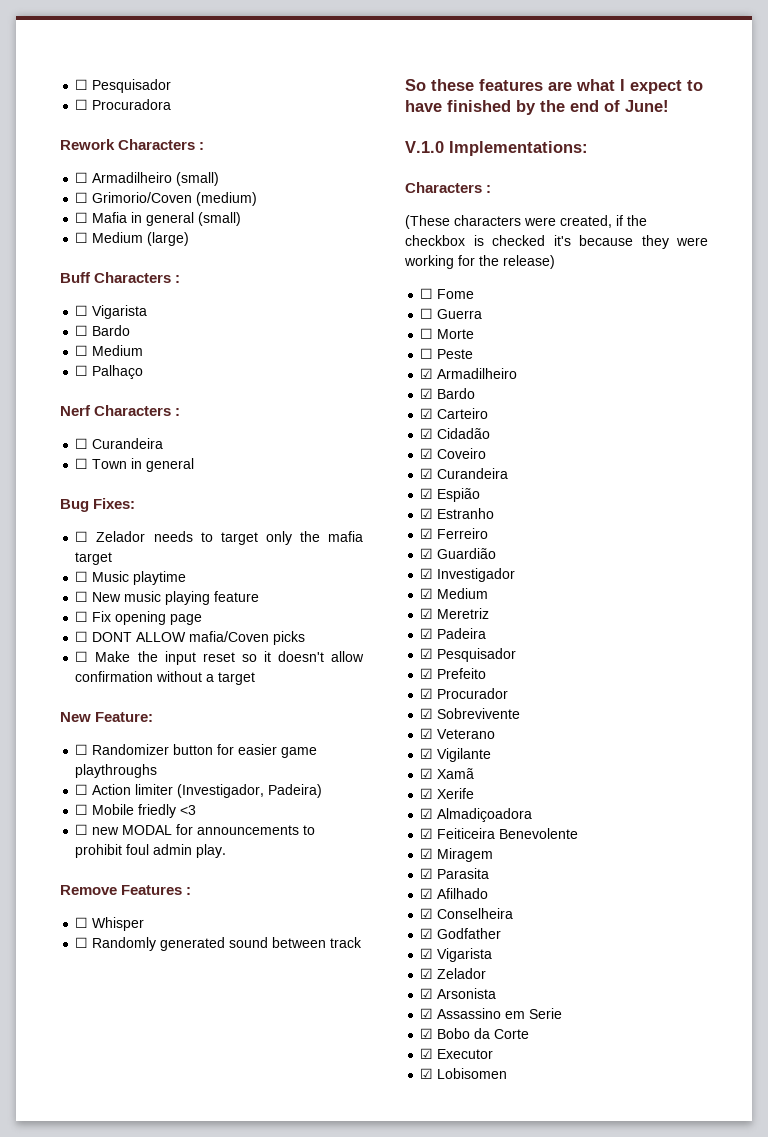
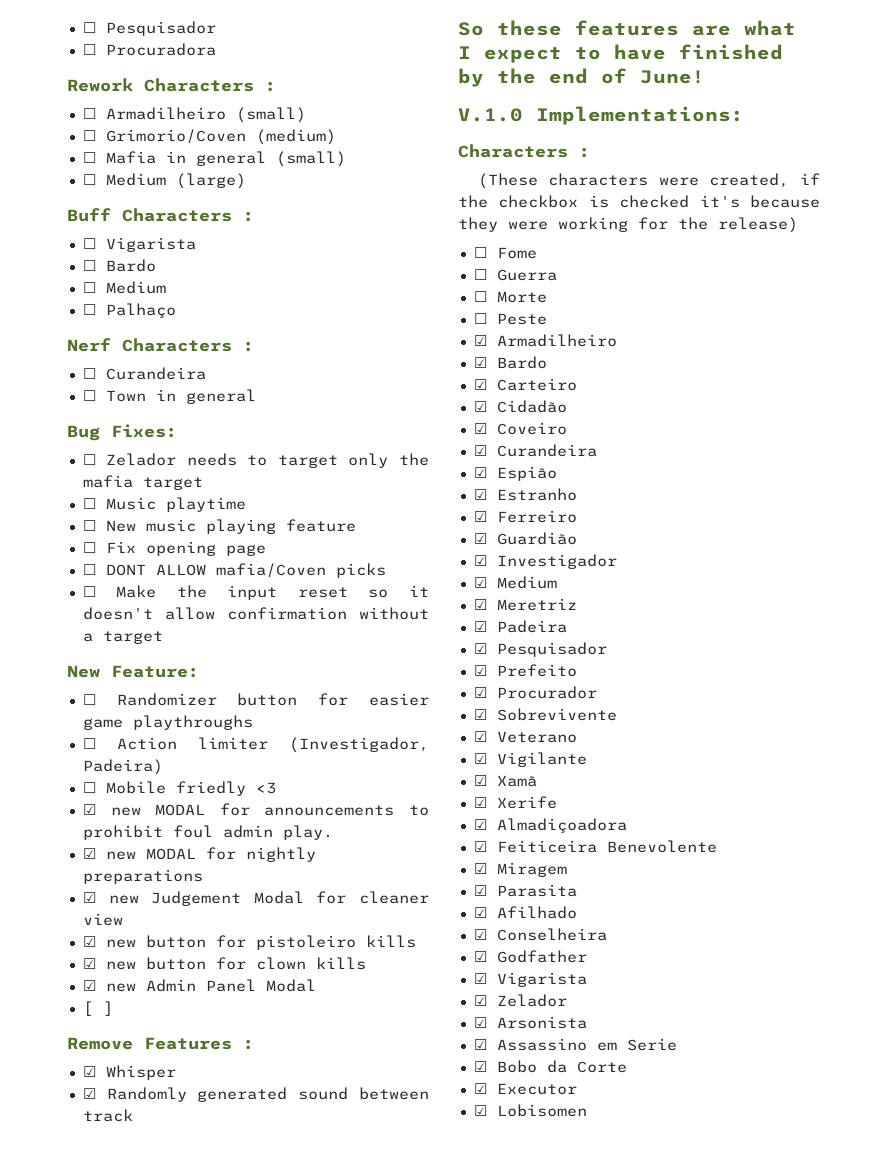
[75,824,89,835] ☐ -> [82,804,96,815] ☑
(227, 851) none -> [82,847,316,862] [82,869,203,884] [82,891,430,906] [82,913,123,926] [82,935,416,950] [82,957,366,970] [82,979,316,992] [82,1001,113,1016] // ☑ new MODAL for nightly preparations // ☑ new Judgement Modal for cleaner view // ☑ new button for pistoleiro kills // ☑ new button for clown kills // ☑ new Admin Panel Modal // [ ]
[75,917,89,928] ☐ -> [82,1066,96,1077] ☑
[75,937,89,948] ☐ -> [82,1088,96,1099] ☑

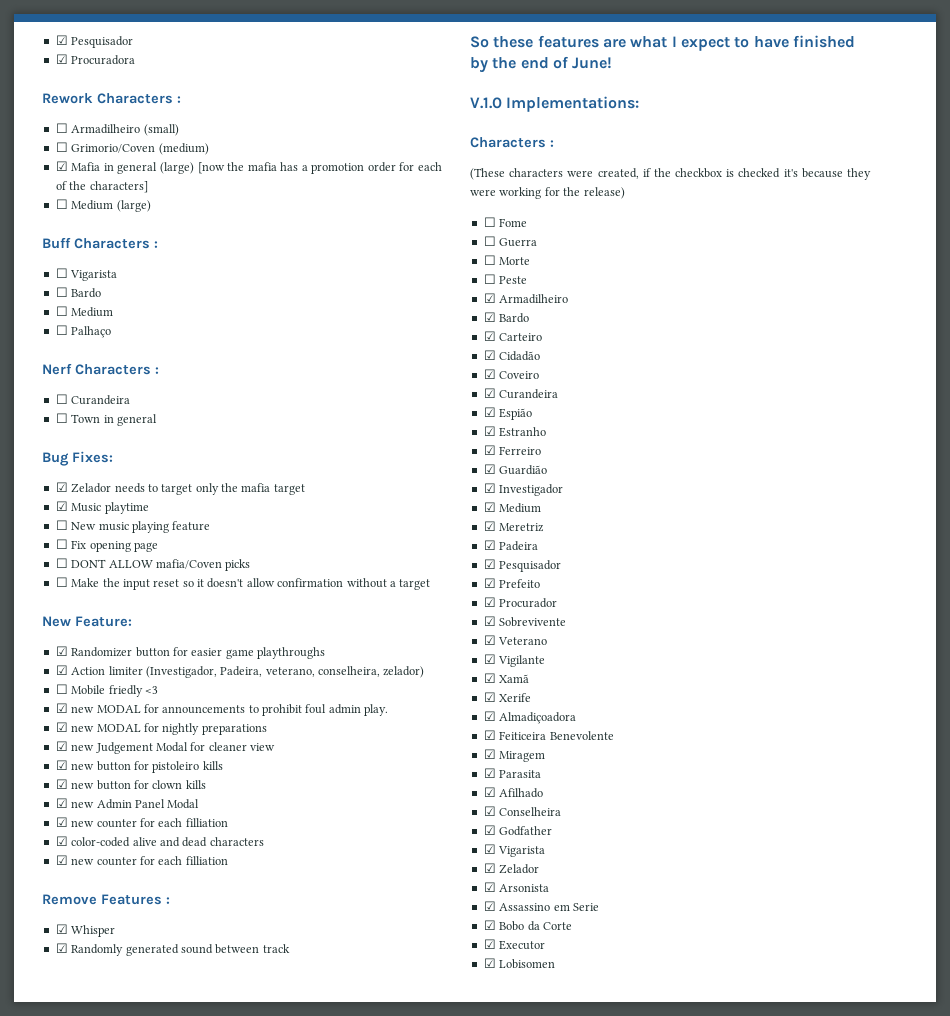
[82,21,216,36] [82,44,96,55] ☐ Pesquisador // ☐ -> [55,35,134,48] [55,54,68,64] ☑ Pesquisador // ☑
[82,152,96,163] ☐ -> [55,161,68,171] ☑
[275,151,346,167] (small) -> [159,162,443,174] [55,181,148,193] (large) [now the mafia has a promotion order for each of the characters]
[82,454,96,465] ☐ -> [55,482,68,492] ☑
[82,498,96,509] ☐ -> [55,501,68,511] ☑
[82,694,96,705] ☐ -> [55,646,68,656] ☑
[82,738,96,749] ☐ -> [55,665,68,675] ☑
[82,759,163,775] Padeira) -> [220,666,425,678] Padeira, veterano, conselheira, zelador)
[82,1001,113,1016] [ ] -> [55,817,228,828] [55,836,264,847] [55,855,228,866] ☑ new counter for each filliation // ☑ color-coded alive and dead characters // ☑ new counter for each filliation

